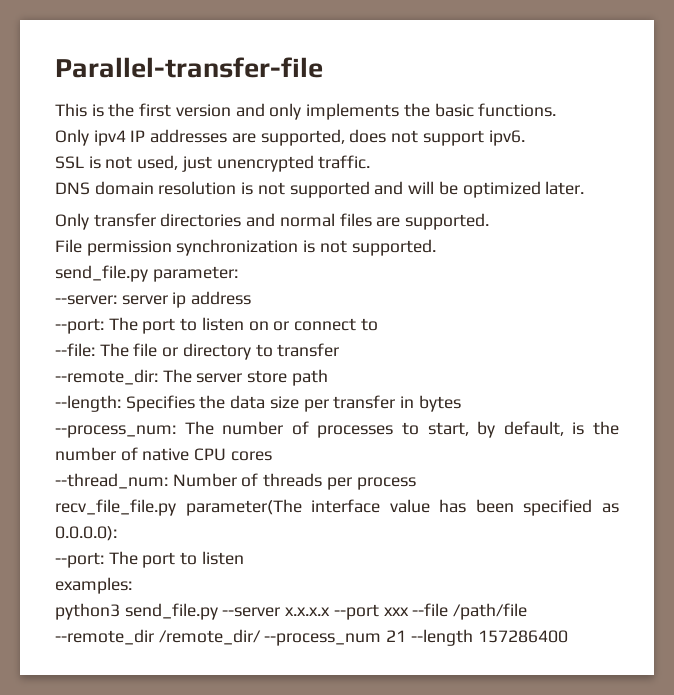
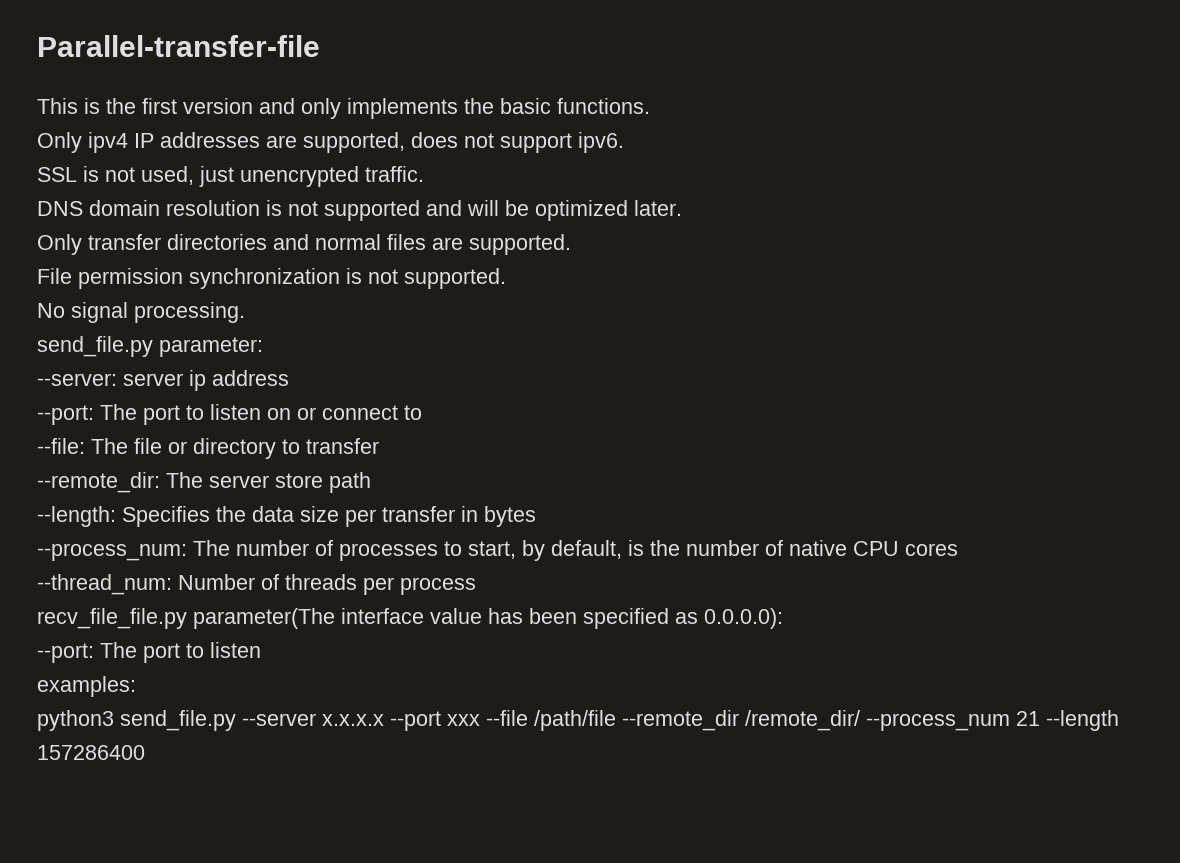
(436, 247) none -> [37,302,245,323] // No signal processing.

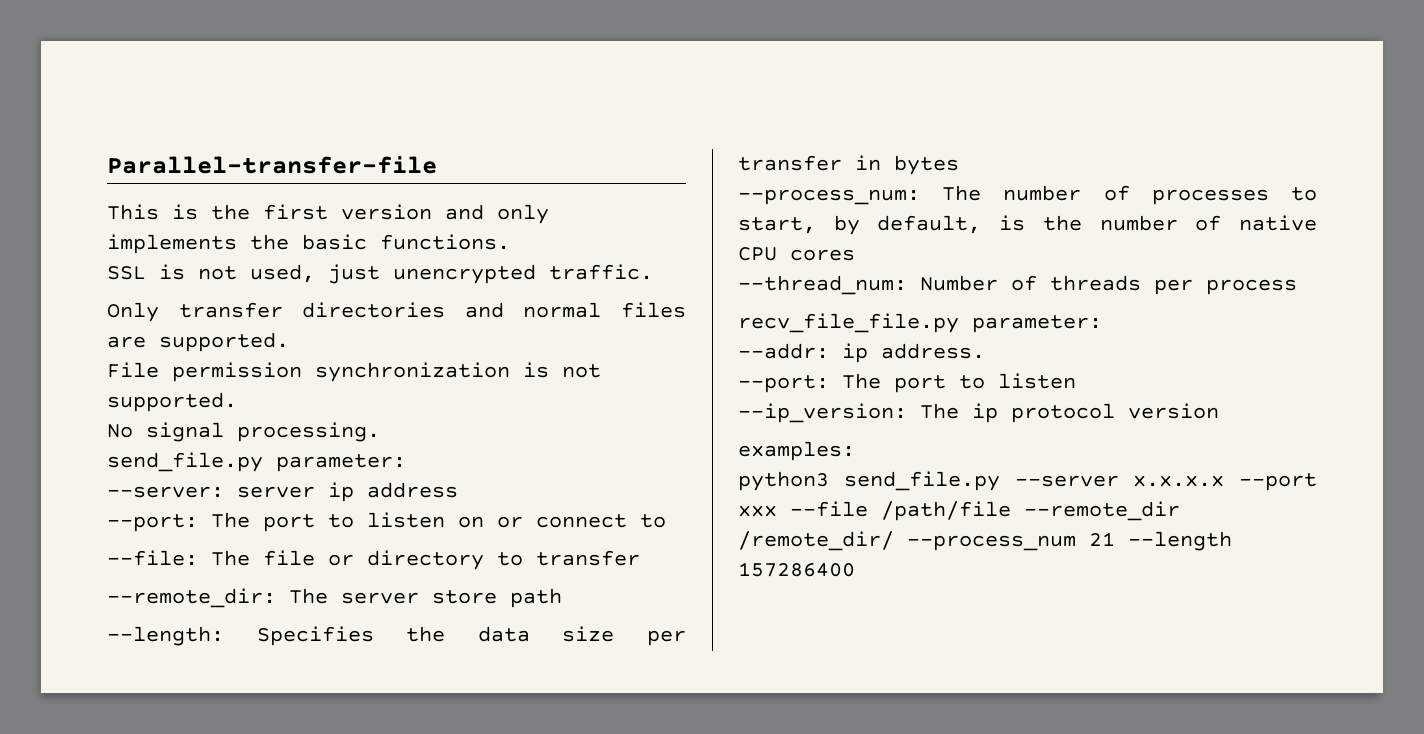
[37,132,624,153] // Only ipv4 IP addresses are supported, does not support ipv6. -> (510, 242) none
[37,200,682,221] // DNS domain resolution is not supported and will be optimized later. -> (653, 272) none
[193,608,783,629] [37,642,261,663] parameter(The interface value has been specified as 0.0.0.0): // --port: The port to listen -> [972,315,1102,333] [738,343,985,363] [738,373,1076,393] [738,403,1219,423] parameter: // --addr: ip address. // --port: The port to listen // --ip_version: The ip protocol version

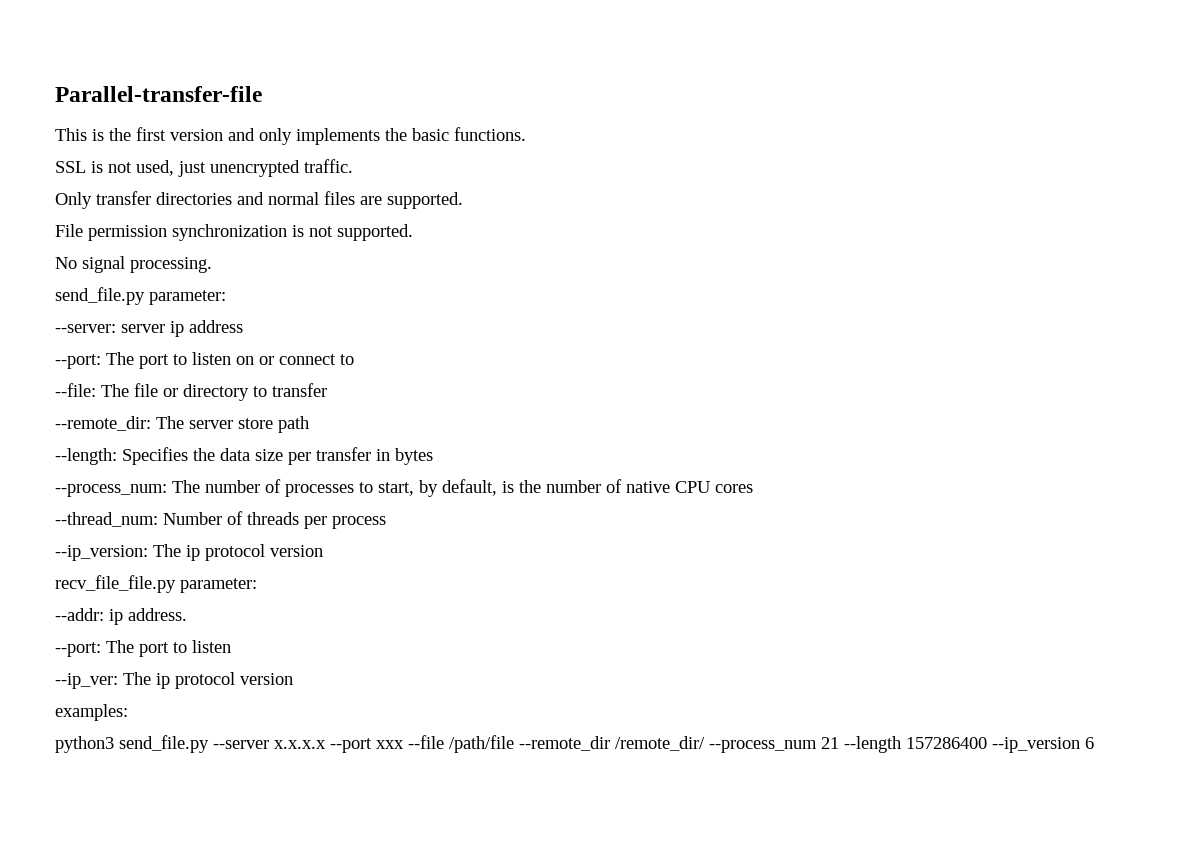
(1297, 287) none -> [55,544,323,561] // --ip_version: The ip protocol version
[738,403,907,423] --ip_version: -> [55,673,118,689] --ip_ver:
(855, 569) none -> [992,737,1094,753] --ip_version 6

